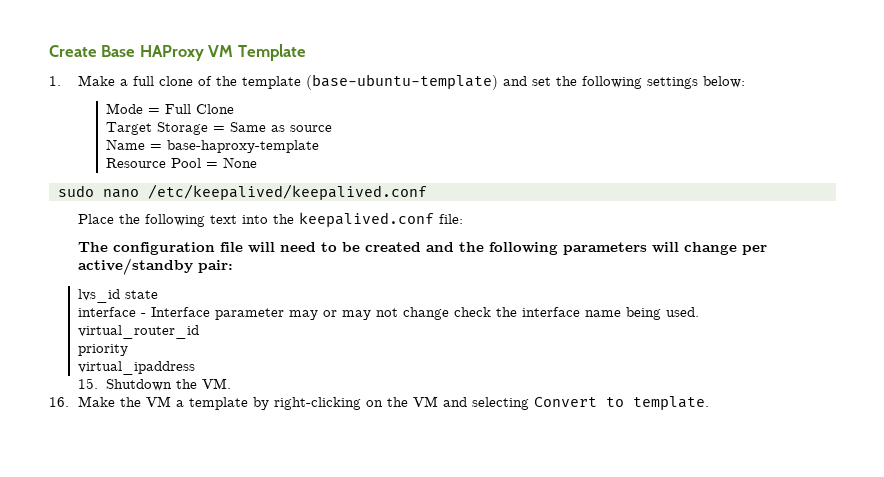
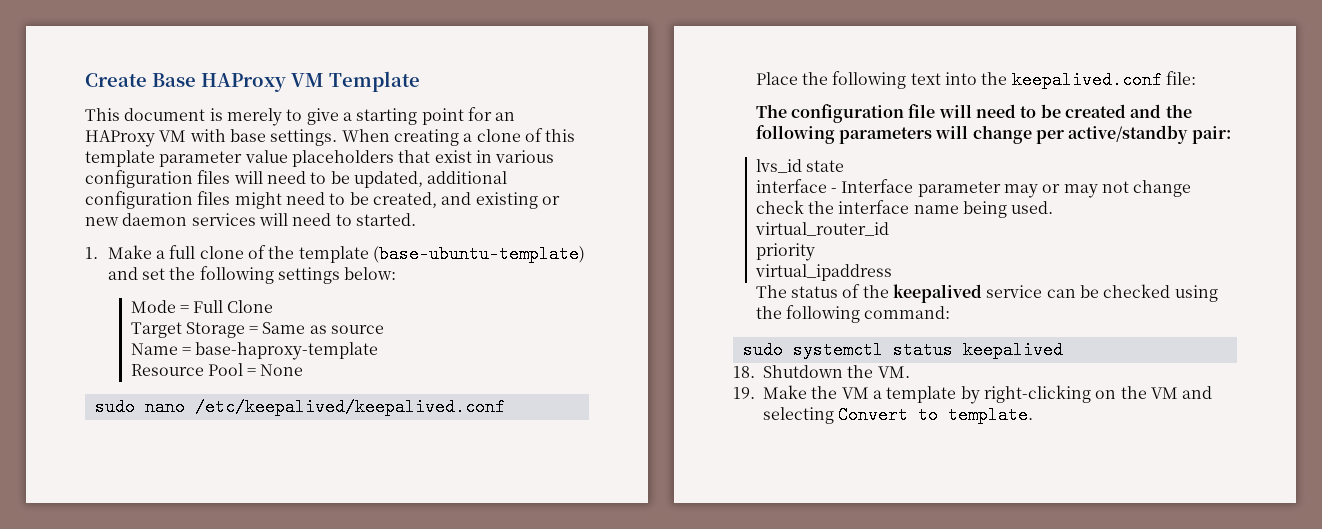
(306, 52) none -> [85,107,516,126] [85,128,576,147] [85,150,555,167] [85,170,508,188] [85,191,560,209] [85,213,416,226] // This document is merely to give a starting point for an HAProxy VM with base settings. When creating a clone of this template parameter value placeholders that exist in various configuration files will need to be updated, additional configuration files might need to be created, and existing or new daemon services will need to started.
[77,378,98,389] 15. -> [755,284,1218,303] [755,305,951,323] [742,341,1063,359] [733,366,755,378] The status of the keepalived service can be checked using the following command: // sudo systemctl status keepalived // 18.
[49,397,69,407] 16. -> [733,387,755,399] 19.

